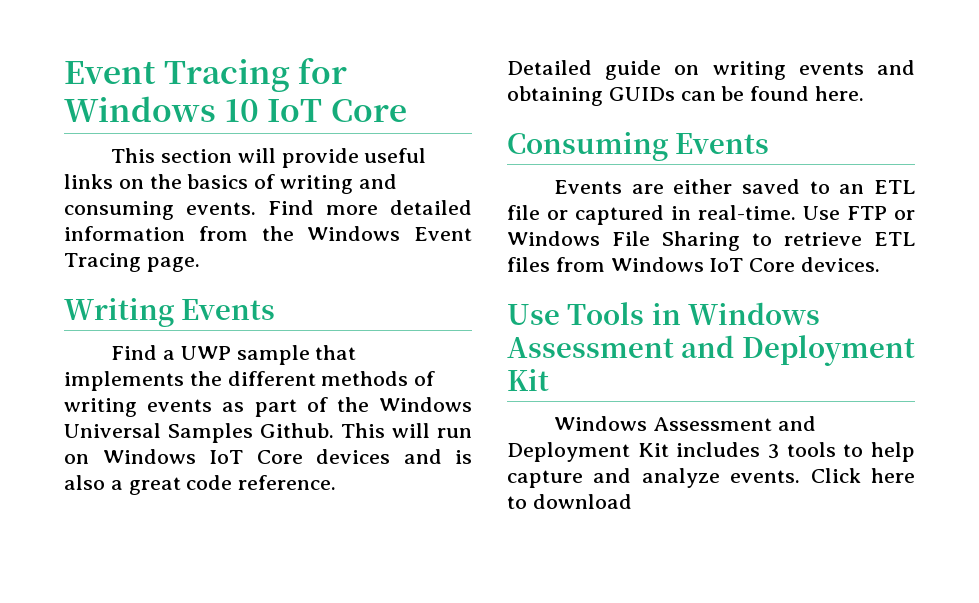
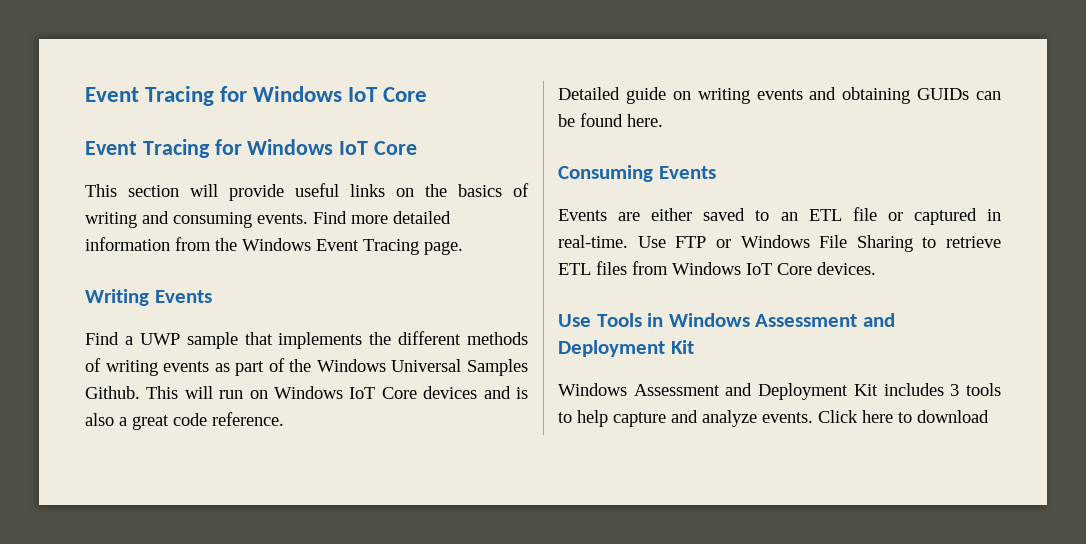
[64,58,348,92] [64,96,259,122] Event Tracing for Windows 10 -> [85,86,428,106] [85,139,334,158] Event Tracing for Windows IoT Core // Event Tracing for Windows

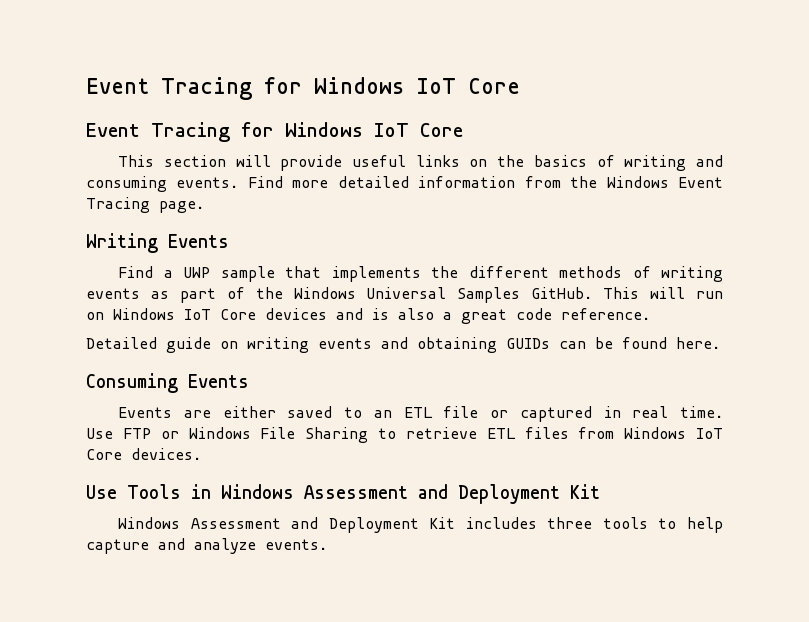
[85,386,140,399] Github. -> [531,287,593,299] GitHub.
[558,235,628,248] real-time. -> [632,406,723,418] real time.
[950,384,960,396] 3 -> [547,517,593,529] three
[818,410,989,423] Click here to download -> (327, 544) none

